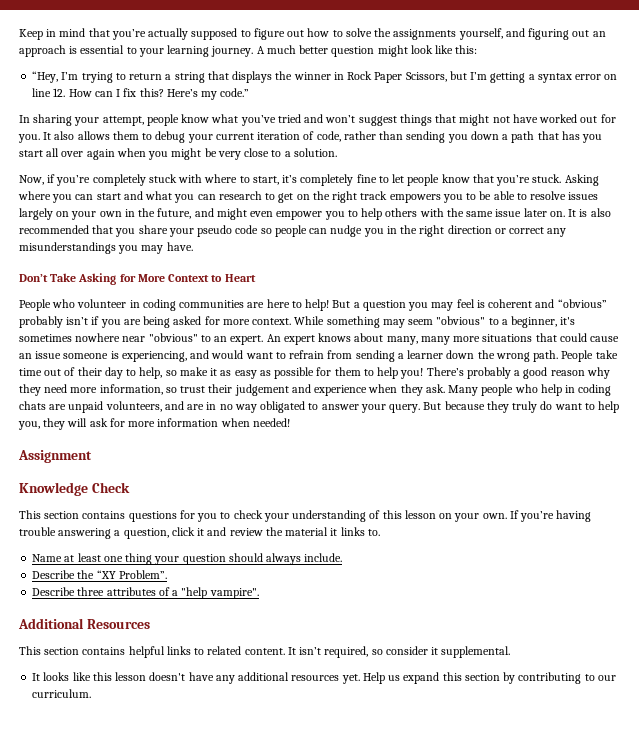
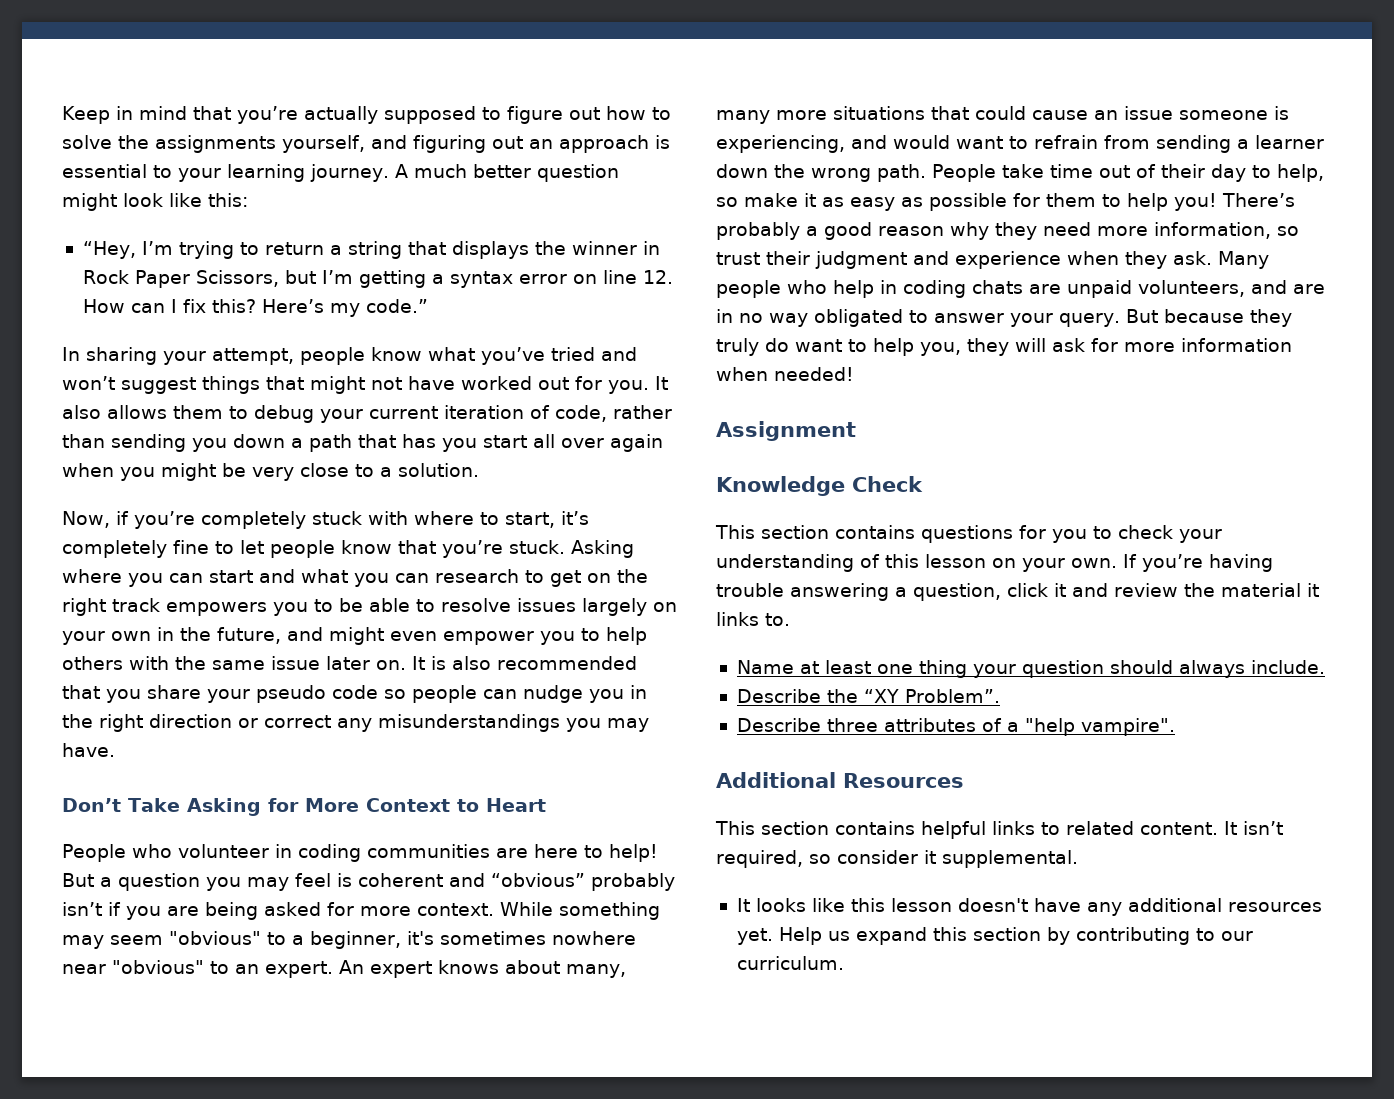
[234,384,289,396] judgement -> [815,251,907,269] judgment

